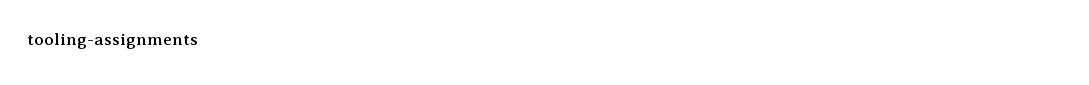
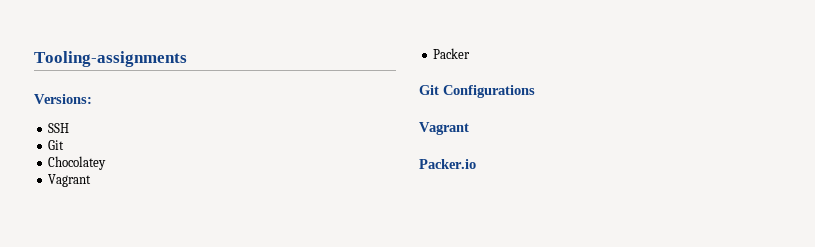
[27,33,198,49] tooling-assignments -> [34,51,187,67] [34,94,92,104] [48,123,70,133] [48,140,65,150] [48,156,107,170] [48,174,92,187] [433,48,471,59] [419,85,535,98] [419,122,469,135] [419,159,476,169] Tooling-assignments // Versions: // SSH // Git // Chocolatey // Vagrant // Packer // Git Configurations // Vagrant // Packer.io

